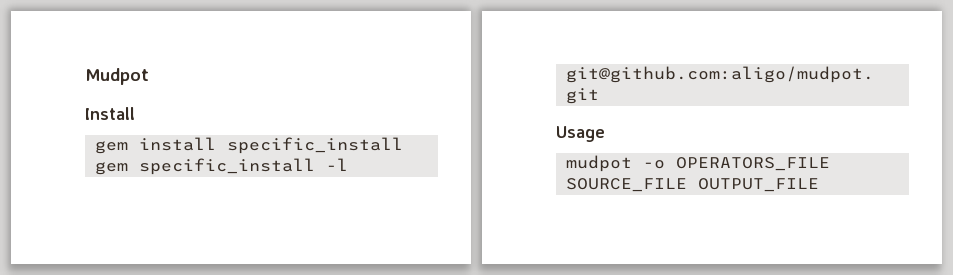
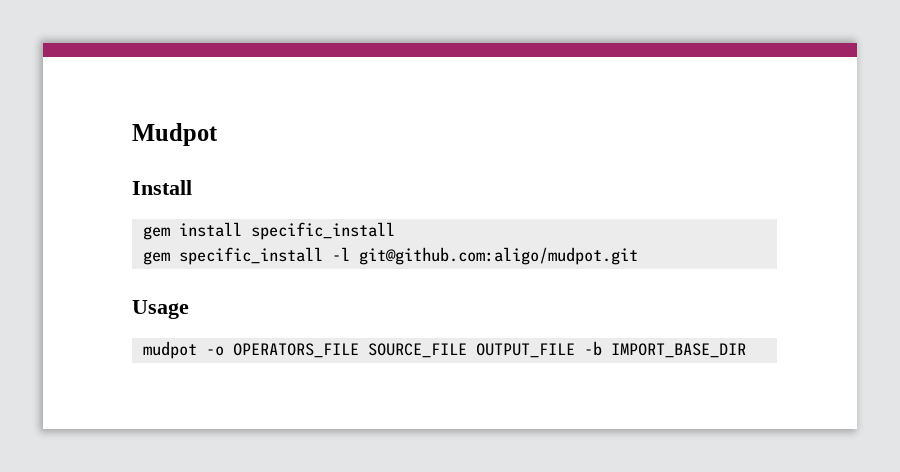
(819, 185) none -> [583,341,746,358] -b IMPORT_BASE_DIR

